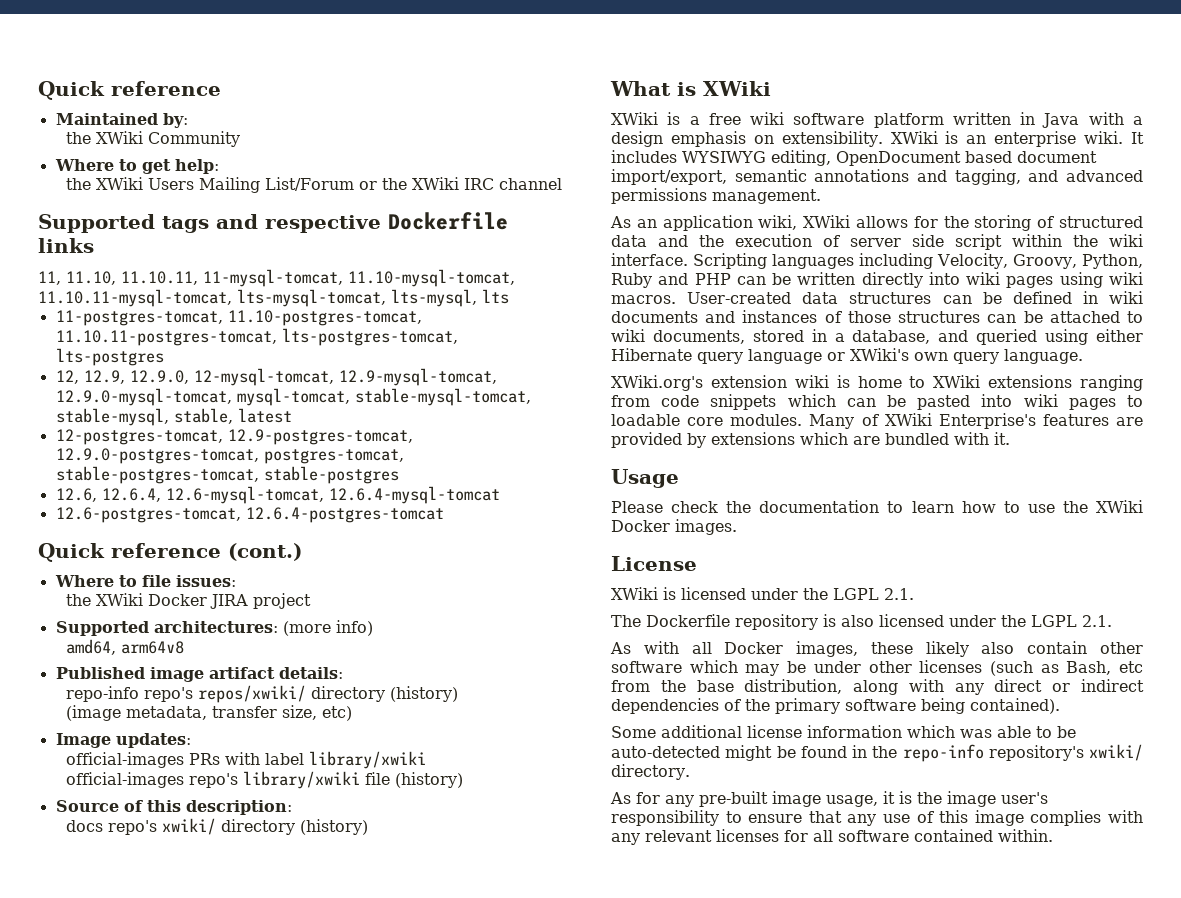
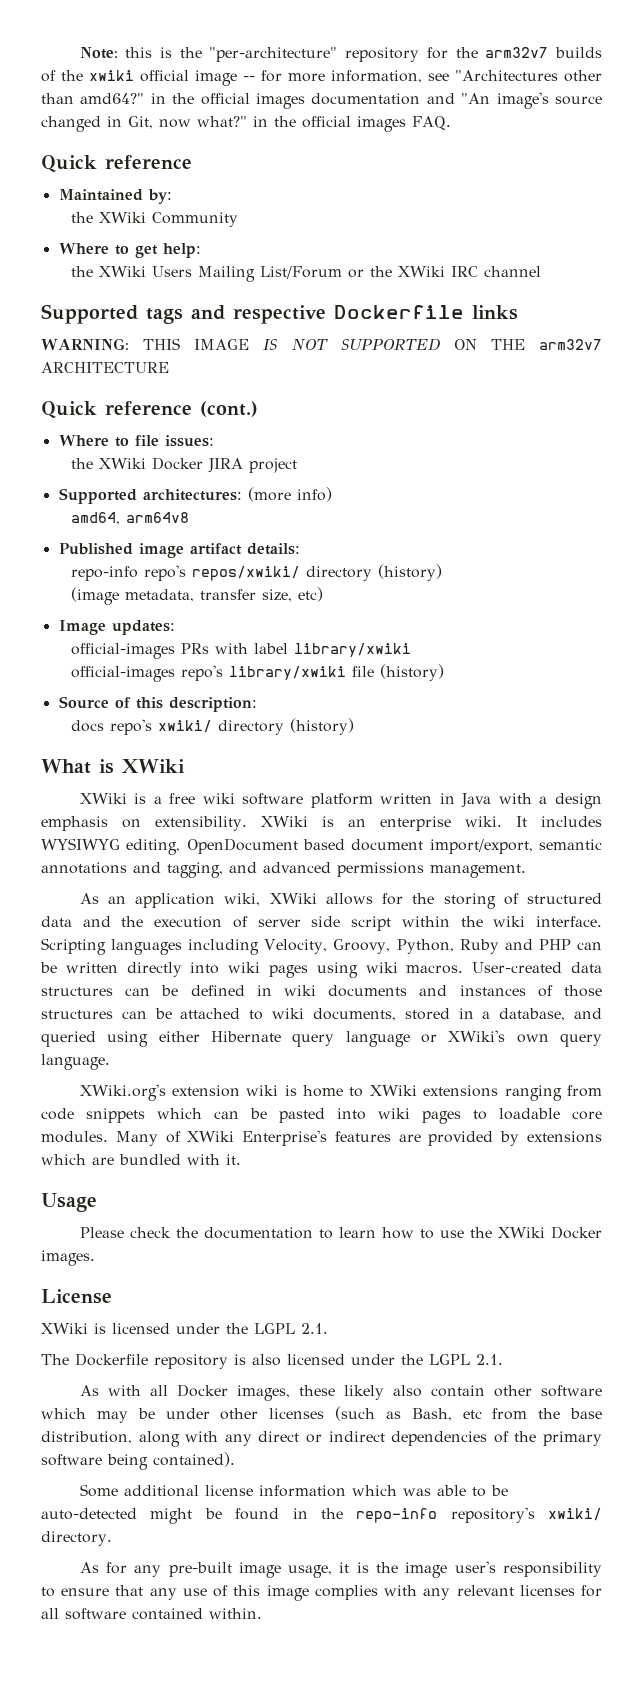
(38, 90) none -> [79,47,602,62] [41,70,602,86] [41,92,602,109] [41,116,451,132] Note: this is the "per-architecture" repository for the arm32v7 builds of the xwiki official image -- for more information, see "Architectures other than amd64?" in the official images documentation and "An image's source changed in Git, now what?" in the official images FAQ. //
[38,269,515,287] [38,289,509,307] [55,310,422,326] [55,328,458,346] [55,348,164,366] [55,368,497,386] [55,388,531,406] [55,408,292,426] [55,429,413,445] [55,448,404,464] [55,466,399,484] [55,486,500,504] [55,507,444,523] 11, 11.10, 11.10.11, 11-mysql-tomcat, 11.10-mysql-tomcat, 11.10.11-mysql-tomcat, lts-mysql-tomcat, lts-mysql, lts // 11-postgres-tomcat, 11.10-postgres-tomcat, 11.10.11-postgres-tomcat, lts-postgres-tomcat, lts-postgres // 12, 12.9, 12.9.0, 12-mysql-tomcat, 12.9-mysql-tomcat, 12.9.0-mysql-tomcat, mysql-tomcat, stable-mysql-tomcat, stable-mysql, stable, latest // 12-postgres-tomcat, 12.9-postgres-tomcat, 12.9.0-postgres-tomcat, postgres-tomcat, stable-postgres-tomcat, stable-postgres // 12.6, 12.6.4, 12.6-mysql-tomcat, 12.6.4-mysql-tomcat // 12.6-postgres-tomcat, 12.6.4-postgres-tomcat -> [41,338,602,351] [41,362,169,373] WARNING: THIS IMAGE IS NOT SUPPORTED ON THE arm32v7 ARCHITECTURE

